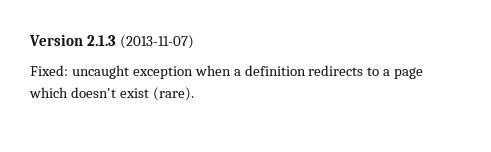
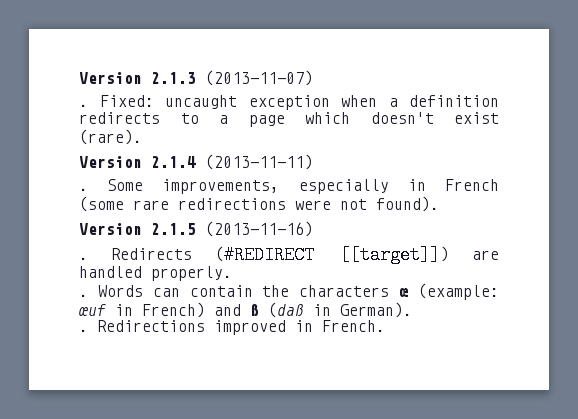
(194, 42) none -> [79,104,88,107] .
(194, 94) none -> [79,154,313,170] [79,179,499,194] [79,196,439,212] [79,221,313,237] [79,246,499,264] [79,266,232,281] [79,283,499,300] [79,302,412,318] [79,320,385,335] // Version 2.1.4 (2013-11-11) // . Some improvements, especially in French (some rare redirections were not found). // Version 2.1.5 (2013-11-16) // . Redirects (#REDIRECT [[target]]) are handled properly. // . Words can contain the characters œ (example: œuf in French) and ß (daß in German). // . Redirections improved in French.

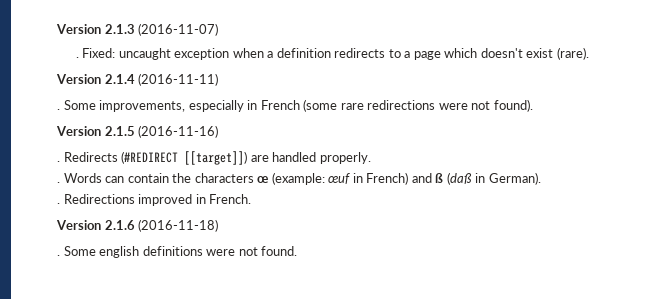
[205,70,313,86] (2013-11-07) -> [138,23,219,36] (2016-11-07)
[205,154,313,170] (2013-11-11) -> [138,73,219,86] (2016-11-11)
[205,221,313,237] (2013-11-16) -> [138,125,219,138] (2016-11-16)
(385, 326) none -> [56,219,219,232] [57,246,298,258] // Version 2.1.6 (2016-11-18) // . Some english definitions were not found.

